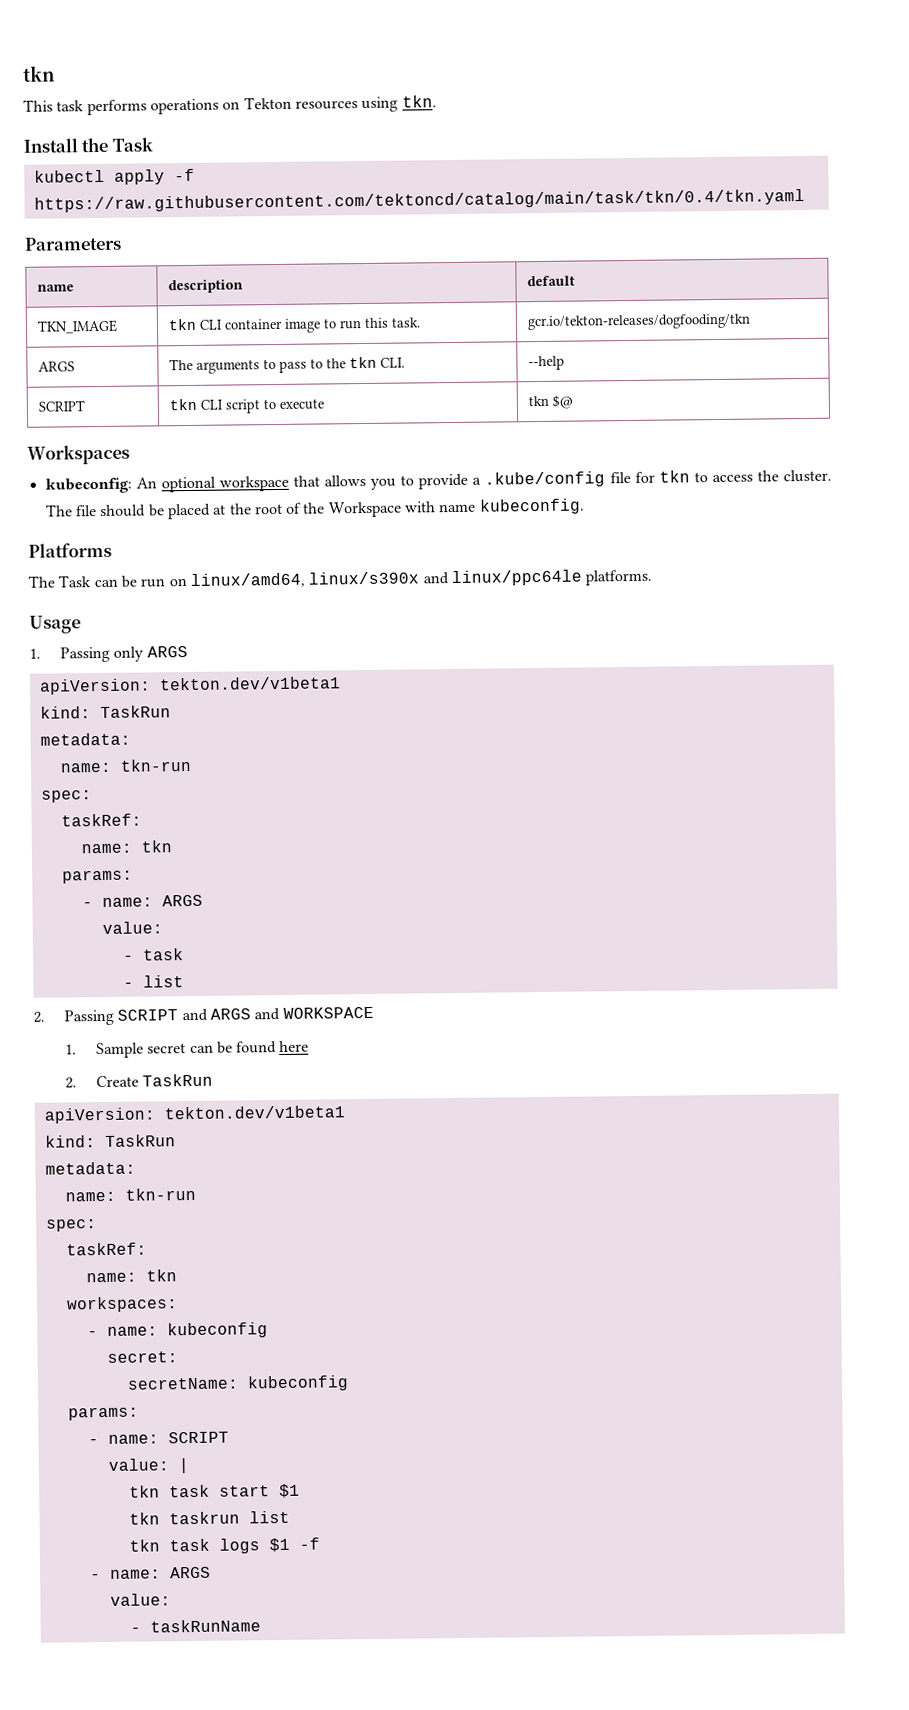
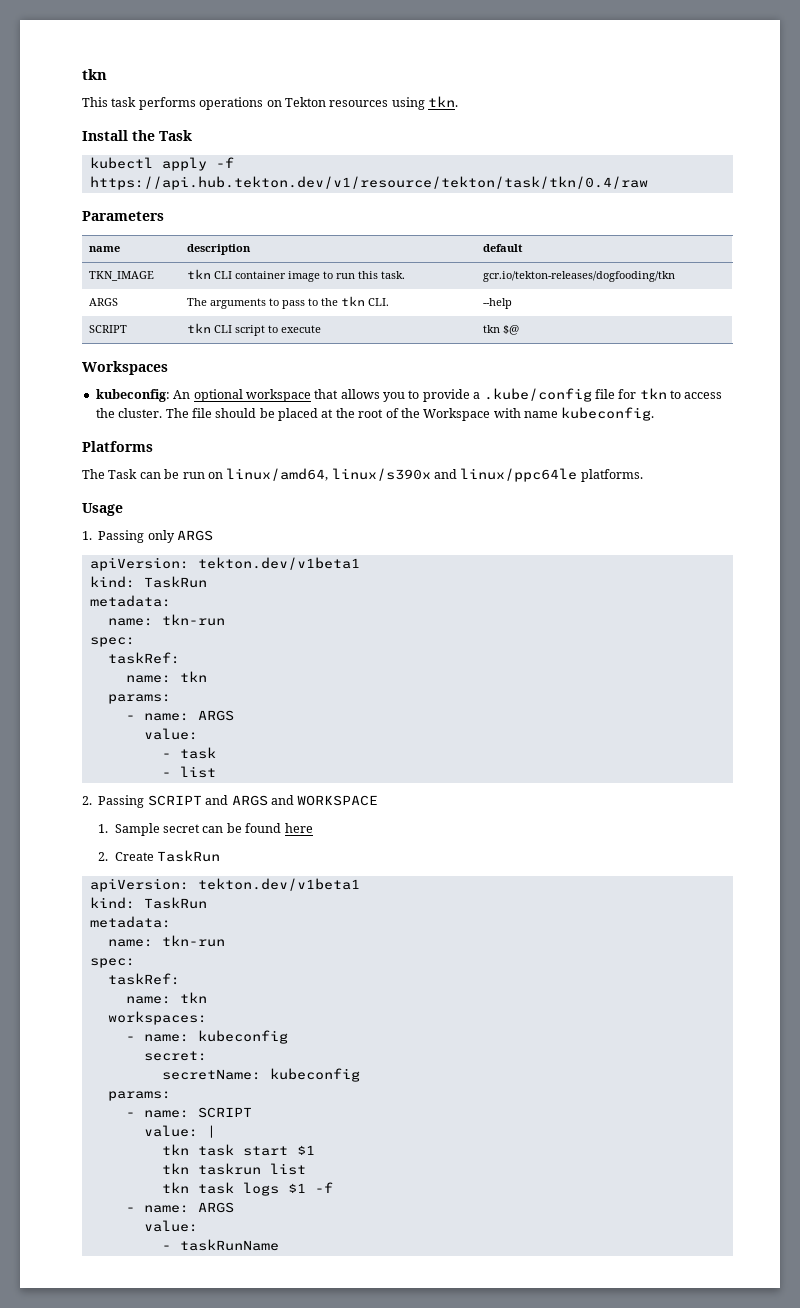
[33,188,805,213] https://raw.githubusercontent.com/tektoncd/catalog/main/task/tkn/0.4/tkn.yaml -> [89,176,648,190] https://api.hub.tekton.dev/v1/resource/tekton/task/tkn/0.4/raw

